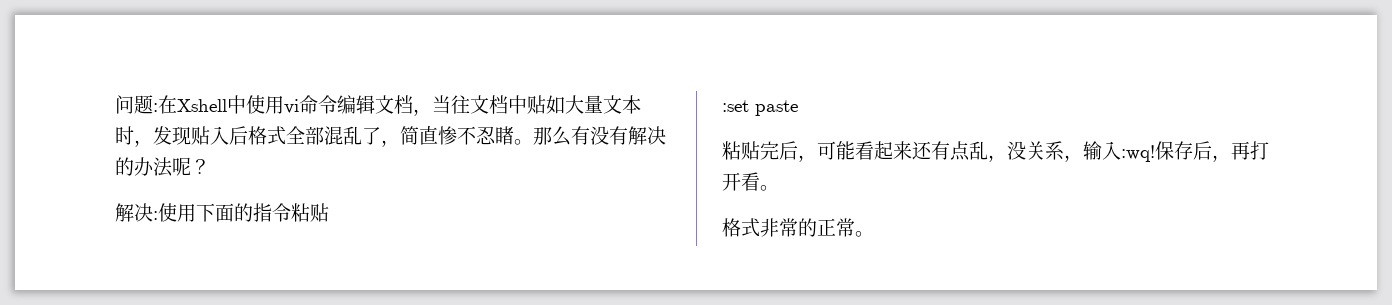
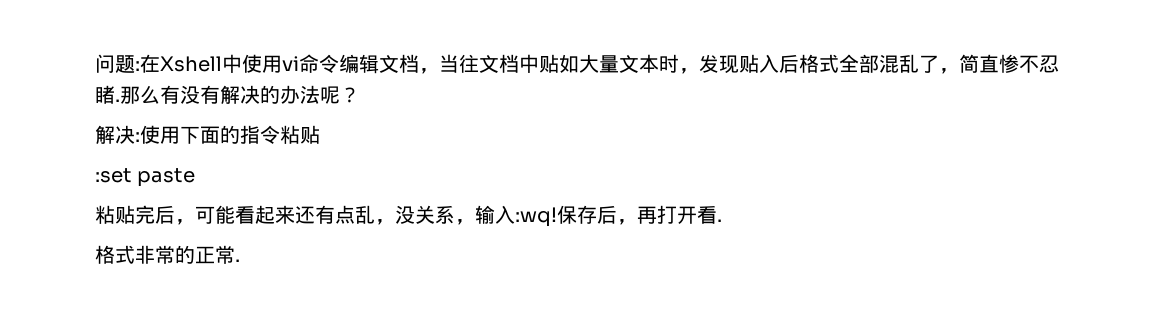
[514,139,533,145] 。 -> [115,99,120,102] .
[760,185,779,191] 。 -> [717,219,722,222] .
[855,231,874,237] 。 -> [235,259,240,262] .

